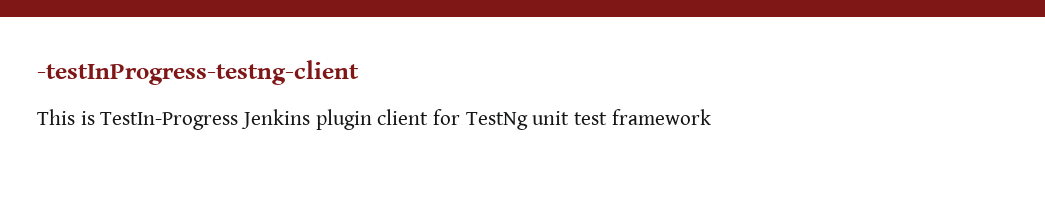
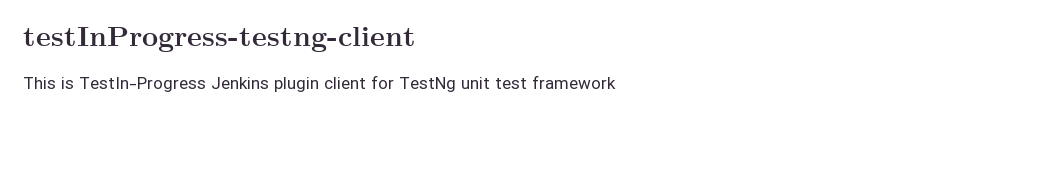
[37,60,359,85] -testInProgress-testng-client -> [23,27,416,52] testInProgress-testng-client

